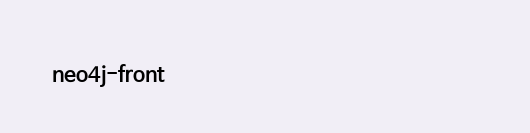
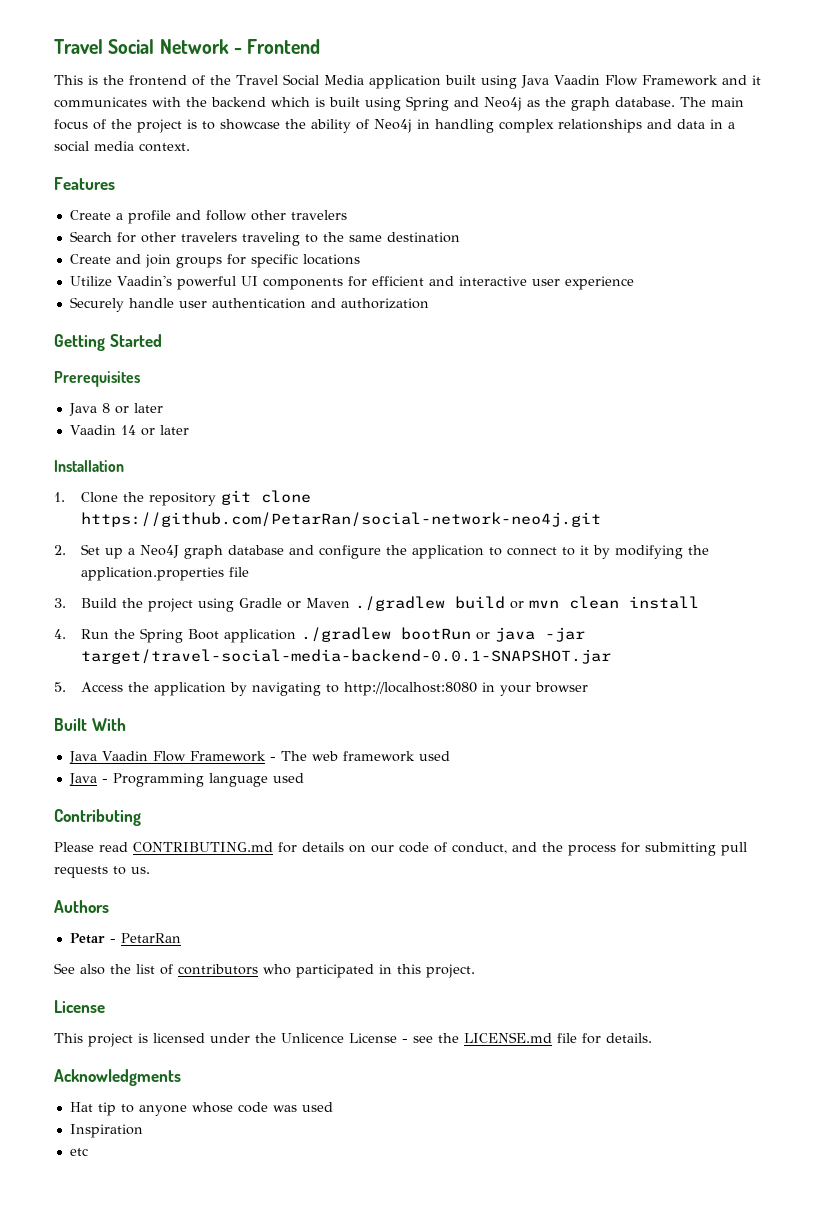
[52,64,165,88] neo4j-front -> [54,39,321,54] [54,74,761,89] [54,96,744,111] [54,119,735,133] [54,141,190,152] [54,177,115,190] [69,210,347,224] [69,231,460,246] [69,254,360,268] [69,275,634,290] [69,297,429,312] [54,334,162,351] [54,371,140,387] [68,403,163,416] [69,425,189,436] [54,460,124,472] [54,490,311,506] [80,512,601,527] [54,544,709,559] [80,567,249,581] [54,596,699,612] [54,627,585,643] [80,649,611,664] [54,682,588,696] [54,718,126,731] [68,751,450,764] [68,773,304,787] [54,809,141,826] [54,842,747,856] [54,866,150,878] [54,900,109,913] [69,933,181,944] [54,963,475,978] [54,1000,105,1013] [54,1032,652,1047] [54,1069,181,1086] [69,1102,333,1116] [69,1124,143,1138] [69,1148,88,1156] Travel Social Network - Frontend // This is the frontend of the Travel Social Media application built using Java Vaadin Flow Framework and it communicates with the backend which is built using Spring and Neo4j as the graph database. The main focus of the project is to showcase the ability of Neo4j in handling complex relationships and data in a social media context. // Features // Create a profile and follow other travelers // Search for other travelers traveling to the same destination // Create and join groups for specific locations // Utilize Vaadin's powerful UI components for efficient and interactive user experience // Securely handle user authentication and authorization // Getting Started // Prerequisites // Java 8 or later // Vaadin 14 or later // Installation // 1. Clone the repository git clone https://github.com/PetarRan/social-network-neo4j.git // 2. Set up a Neo4J graph database and configure the application to connect to it by modifying the application.properties file // 3. Build the project using Gradle or Maven ./gradlew build or mvn clean install // 4. Run the Spring Boot application ./gradlew bootRun or java -jar target/travel-social-media-backend-0.0.1-SNAPSHOT.jar // 5. Access the application by navigating to http://localhost:8080 in your browser // Built With // Java Vaadin Flow Framework - The web framework used // Java - Programming language used // Contributing // Please read CONTRIBUTING.md for details on our code of conduct, and the process for submitting pull requests to us. // Authors // Petar - PetarRan // See also the list of contributors who participated in this project. // License // This project is licensed under the Unlicence License - see the LICENSE.md file for details. // Acknowledgments // Hat tip to anyone whose code was used // Inspiration // etc

